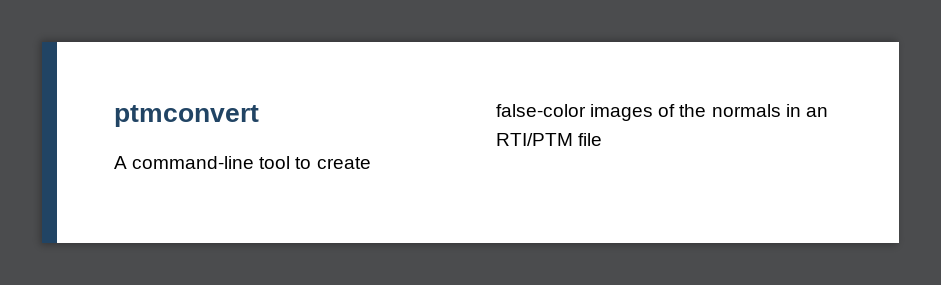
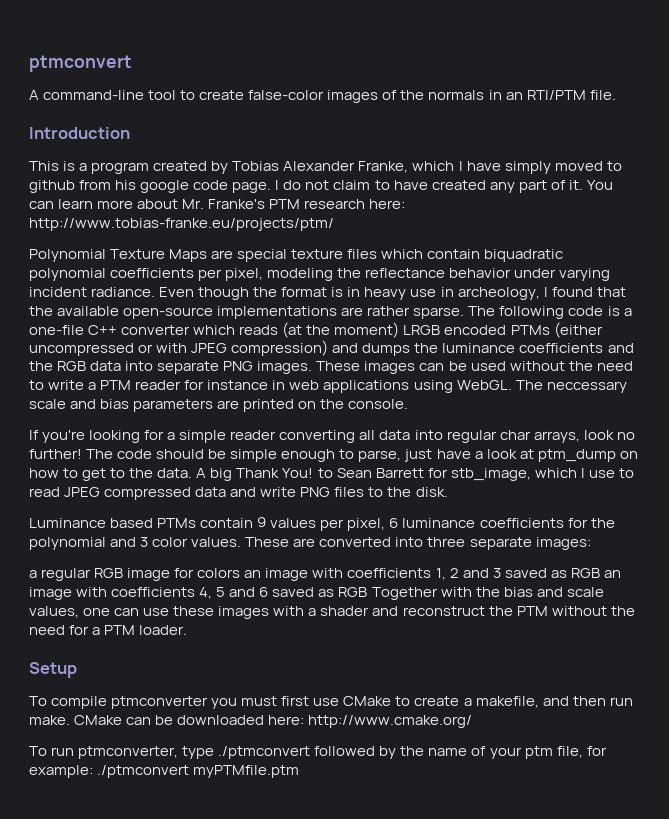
[578,133,603,146] file -> [589,90,616,100] [29,127,130,139] [29,161,622,174] [29,180,613,193] [29,199,406,209] [29,218,334,231] [29,249,564,262] [29,268,611,281] [29,287,626,300] [29,306,632,319] [29,322,603,338] [29,340,634,356] [29,361,633,374] [29,380,627,393] [29,399,409,412] [29,430,635,443] [29,449,638,462] [29,468,634,481] [29,487,448,500] [29,517,615,531] [29,537,591,550] [29,568,621,581] [29,587,604,600] [29,606,635,619] [29,625,188,635] [29,662,77,678] [29,696,633,709] [29,715,473,728] [29,746,607,759] [29,765,300,778] file. // Introduction // This is a program created by Tobias Alexander Franke, which I have simply moved to github from his google code page. I do not claim to have created any part of it. You can learn more about Mr. Franke's PTM research here: http://www.tobias-franke.eu/projects/ptm/ // Polynomial Texture Maps are special texture files which contain biquadratic polynomial coefficients per pixel, modeling the reflectance behavior under varying incident radiance. Even though the format is in heavy use in archeology, I found that the available open-source implementations are rather sparse. The following code is a one-file C++ converter which reads (at the moment) LRGB encoded PTMs (either uncompressed or with JPEG compression) and dumps the luminance coefficients and the RGB data into separate PNG images. These images can be used without the need to write a PTM reader for instance in web applications using WebGL. The neccessary scale and bias parameters are printed on the console. // If you're looking for a simple reader converting all data into regular char arrays, look no further! The code should be simple enough to parse, just have a look at ptm_dump on how to get to the data. A big Thank You! to Sean Barrett for stb_image, which I use to read JPEG compressed data and write PNG files to the disk. // Luminance based PTMs contain 9 values per pixel, 6 luminance coefficients for the polynomial and 3 color values. These are converted into three separate images: // a regular RGB image for colors an image with coefficients 1, 2 and 3 saved as RGB an image with coefficients 4, 5 and 6 saved as RGB Together with the bias and scale values, one can use these images with a shader and reconstruct the PTM without the need for a PTM loader. // Setup // To compile ptmconverter you must first use CMake to create a makefile, and then run make. CMake can be downloaded here: http://www.cmake.org/ // To run ptmconverter, type ./ptmconvert followed by the name of your ptm file, for example: ./ptmconvert myPTMfile.ptm

